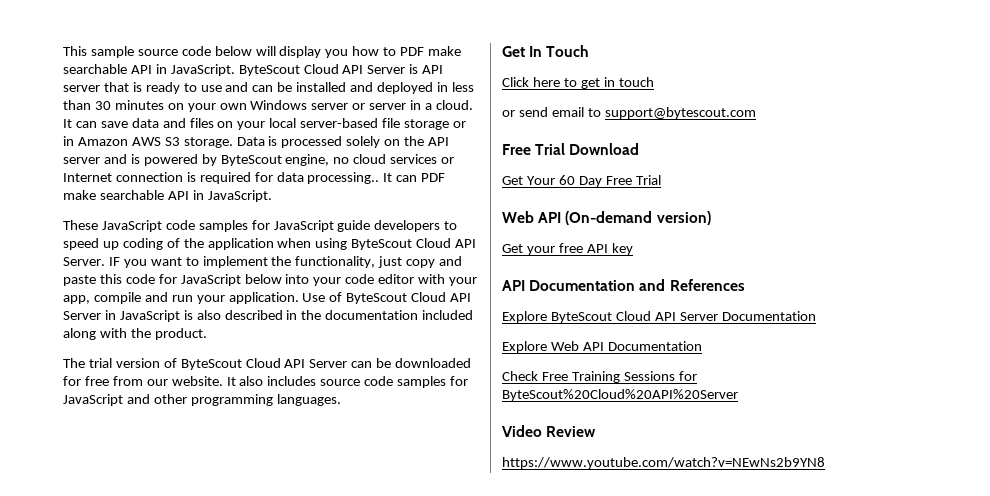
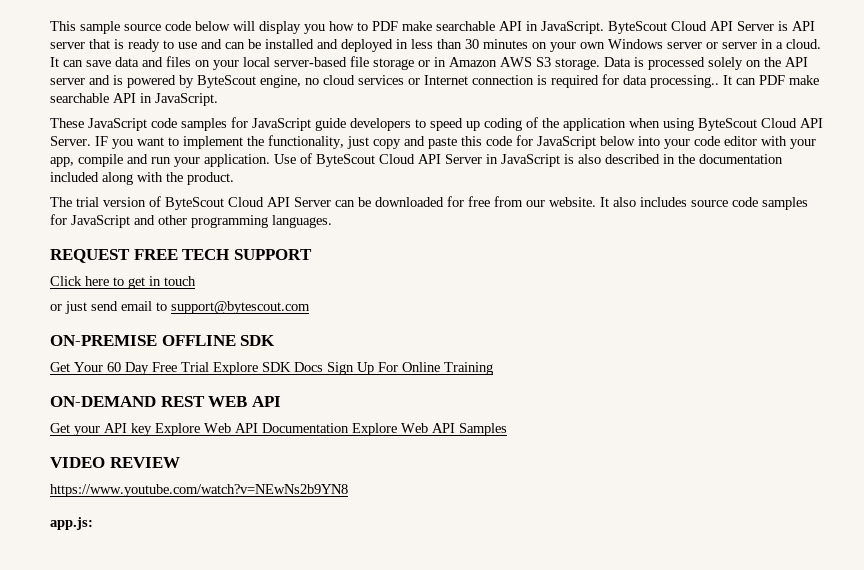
[502,45,590,57] Get In Touch -> [50,249,312,263] REQUEST FREE TECH SUPPORT
(515, 113) none -> [65,301,87,314] just
[502,143,640,155] Free Trial Download -> [50,335,276,346] ON-PREMISE OFFLINE SDK
[502,211,711,225] // Web API (On-demand version) -> [213,362,493,375] [50,396,281,407] Explore SDK Docs Sign Up For Online Training // ON-DEMAND REST WEB API
[558,243,583,253] free -> (100, 431) none
[502,279,745,291] [502,311,816,323] [502,341,702,353] [502,371,697,383] [502,389,738,401] [502,425,597,437] // API Documentation and References // Explore ByteScout Cloud API Server Documentation // Explore Web API Documentation // Check Free Training Sessions for ByteScout%20Cloud%20API%20Server // Video Review -> [155,423,507,436] [50,457,180,468] Explore Web API Documentation Explore Web API Samples // VIDEO REVIEW
(825, 463) none -> [50,517,93,530] // app.js:

